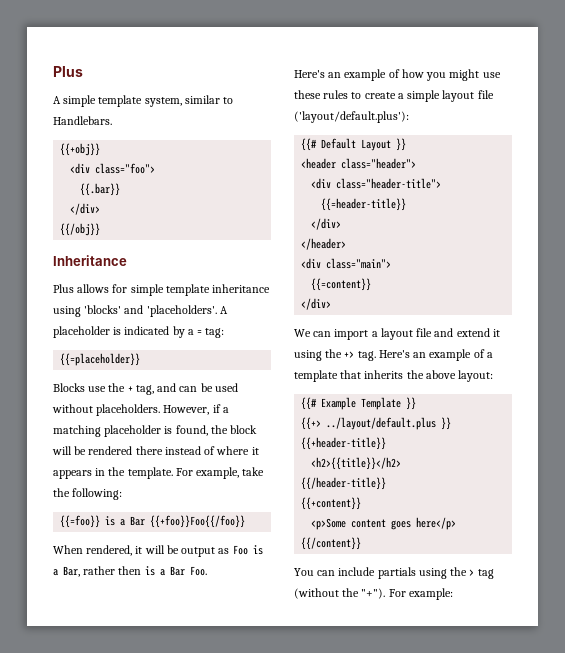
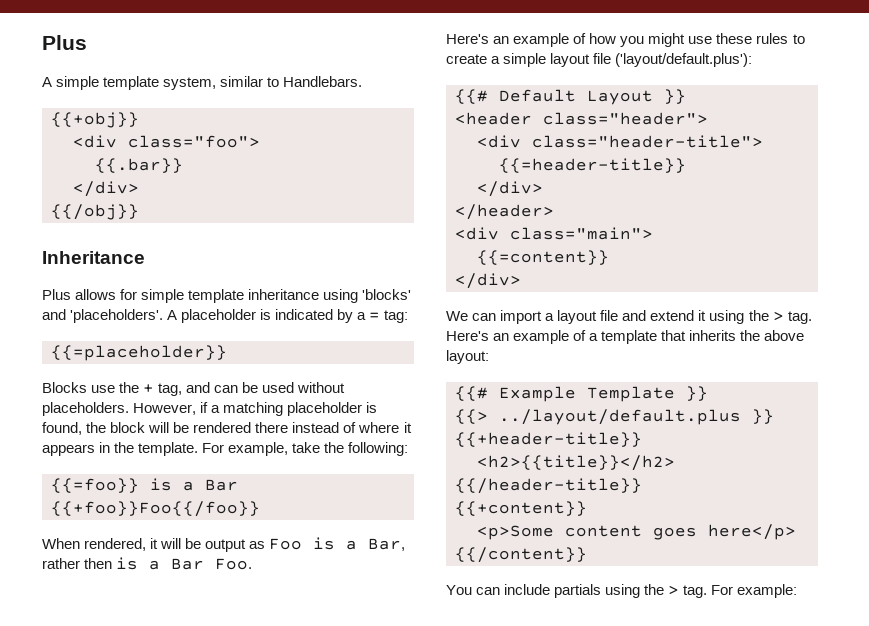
[344,351,355,358] +> -> [772,311,784,321] >
[301,417,322,430] {{+> -> [455,409,488,424] {{>
[477,569,494,579] [294,588,386,599] tag (without the "+"). -> [683,585,708,598] tag.

